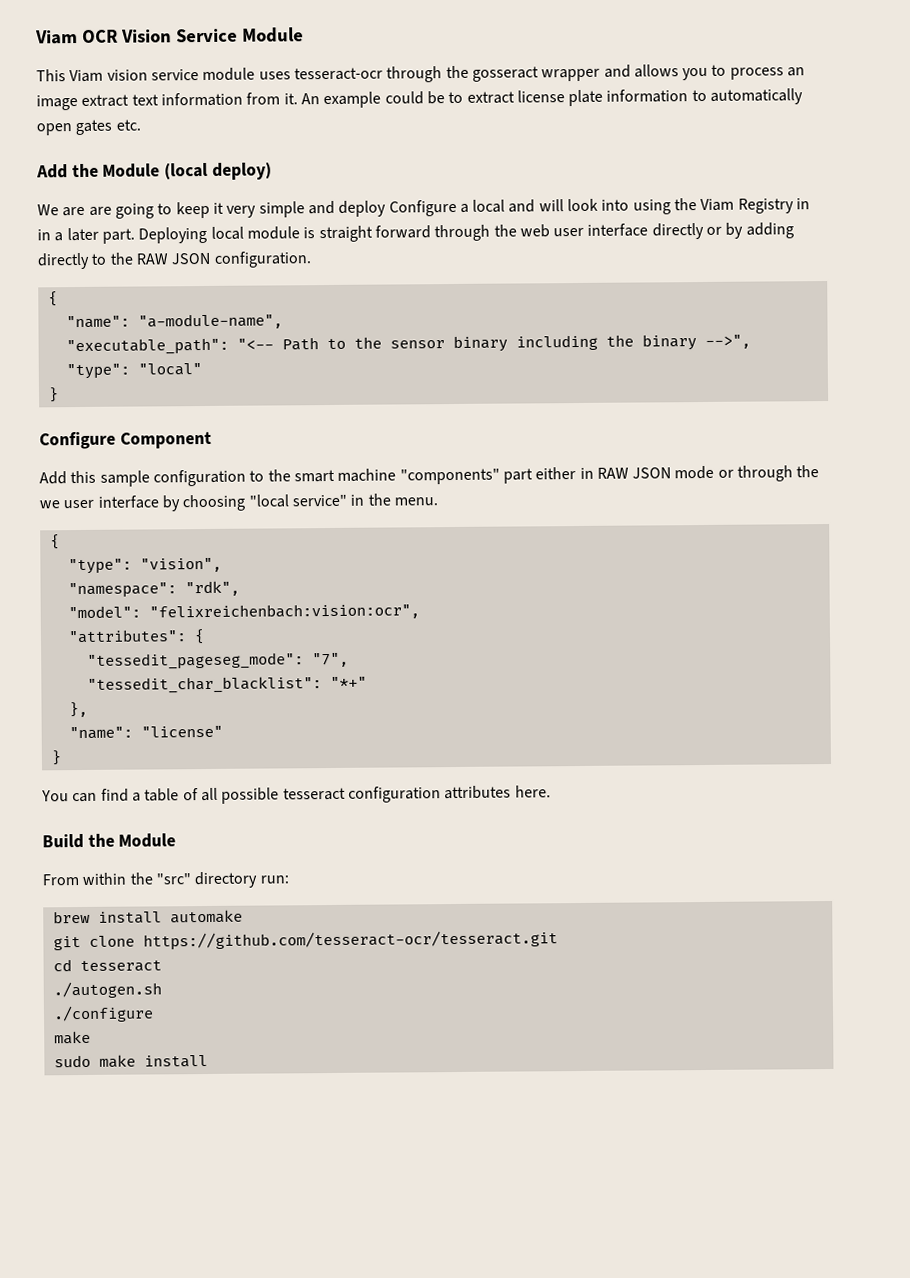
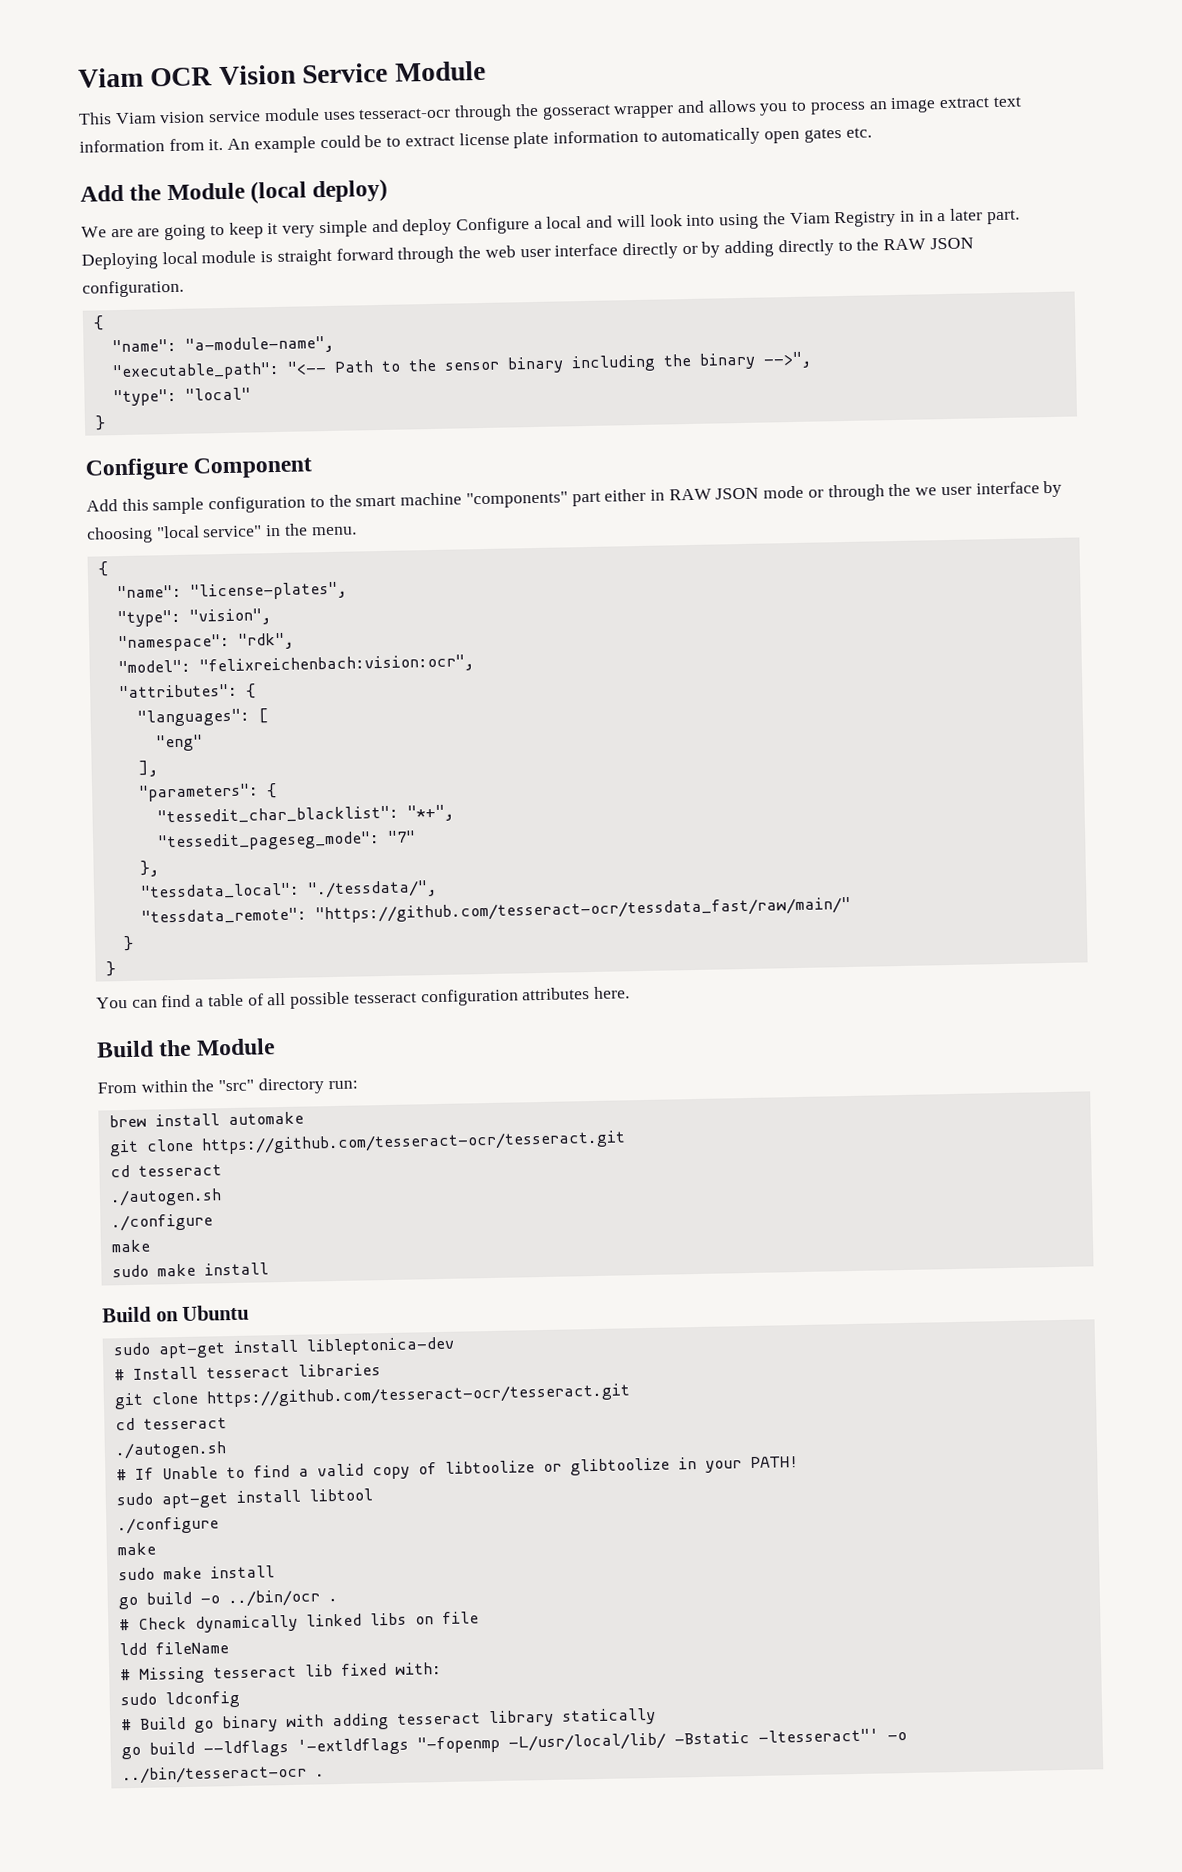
(60, 542) none -> [116,581,348,601] // "name": "license-plates",
[86,652,349,670] [86,676,367,694] [68,701,88,718] [68,725,223,740] "tessedit_pageseg_mode": "7", // "tessedit_char_blacklist": "*+" // }, // "name": "license" -> [136,708,269,727] [155,734,203,752] [137,760,159,777] [138,783,277,802] [156,804,455,825] [156,830,416,852] [139,860,160,877] [139,879,438,900] [140,896,851,925] [122,935,134,952] "languages": [ // "eng" // ], // "parameters": { // "tessedit_char_blacklist": "*+", // "tessedit_pageseg_mode": "7" // }, // "tessdata_local": "./tessdata/", // "tessdata_remote": "https://github.com/tesseract-ocr/tessdata_fast/raw/main/" // }
(208, 1061) none -> [102,1304,250,1323] [112,1336,455,1359] [113,1363,381,1381] [113,1383,630,1410] [114,1417,227,1431] [114,1441,227,1460] [115,1456,799,1481] [115,1488,373,1509] [116,1516,219,1535] [116,1542,156,1556] [117,1565,275,1581] [117,1589,338,1610] [118,1611,479,1633] [118,1641,229,1656] [119,1662,442,1684] [119,1690,240,1709] [120,1707,656,1733] [120,1728,907,1760] [121,1764,325,1785] // Build on Ubuntu // sudo apt-get install libleptonica-dev // # Install tesseract libraries // git clone https://github.com/tesseract-ocr/tesseract.git // cd tesseract // ./autogen.sh // # If Unable to find a valid copy of libtoolize or glibtoolize in your PATH! // sudo apt-get install libtool // ./configure // make // sudo make install // go build -o ../bin/ocr . // # Check dynamically linked libs on file // ldd fileName // # Missing tesseract lib fixed with: // sudo ldconfig // # Build go binary with adding tesseract library statically // go build --ldflags '-extldflags "-fopenmp -L/usr/local/lib/ -Bstatic -ltesseract"' -o ../bin/tesseract-ocr .

